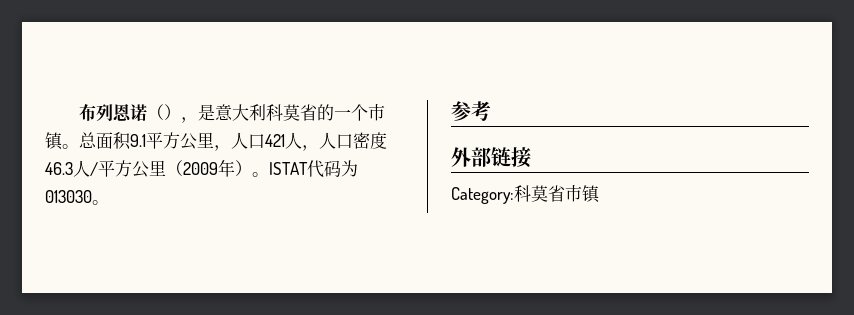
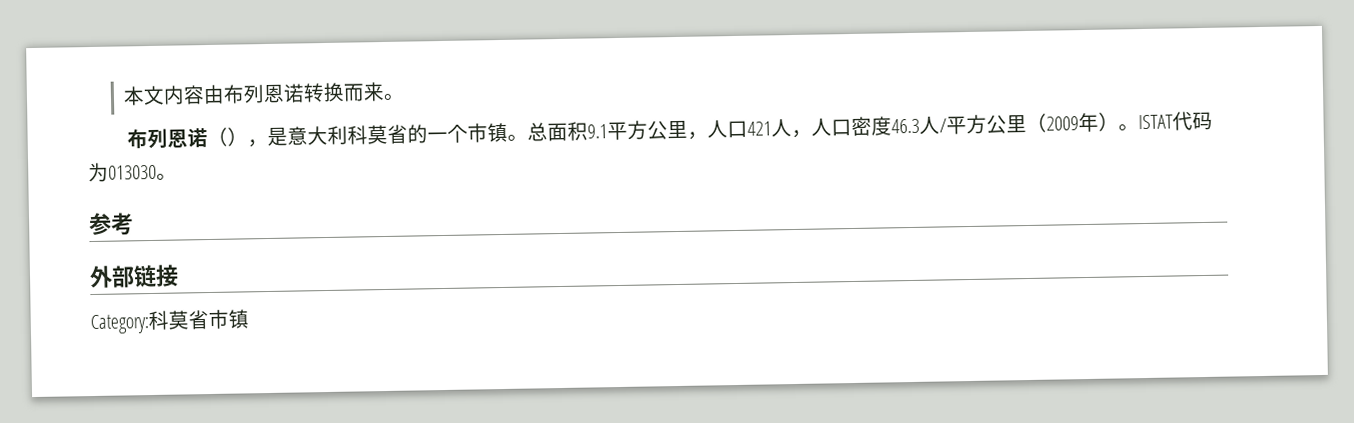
(79, 112) none -> [123,81,406,106] 本文内容由布列恩诺转换而来。 //

